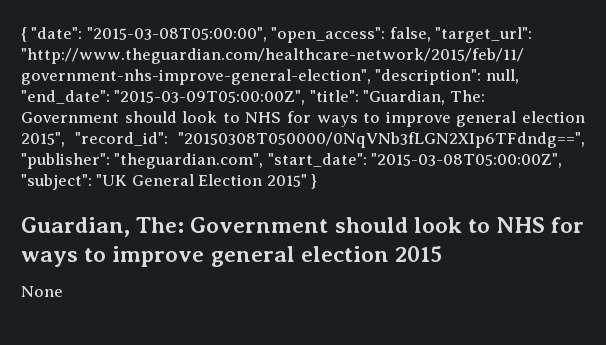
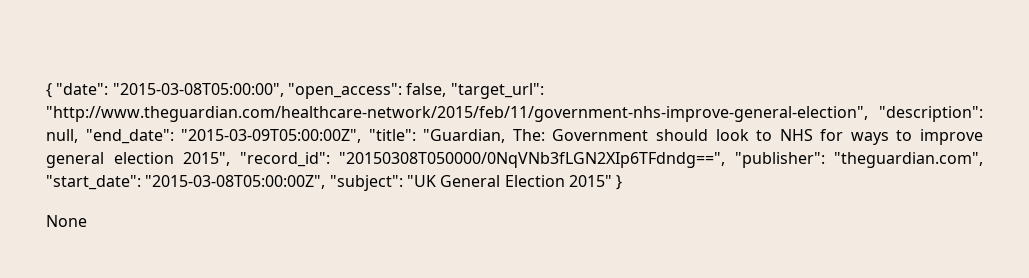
[21,217,585,237] [21,246,443,267] // Guardian, The: Government should look to NHS for ways to improve general election 2015 -> (623, 182) none

